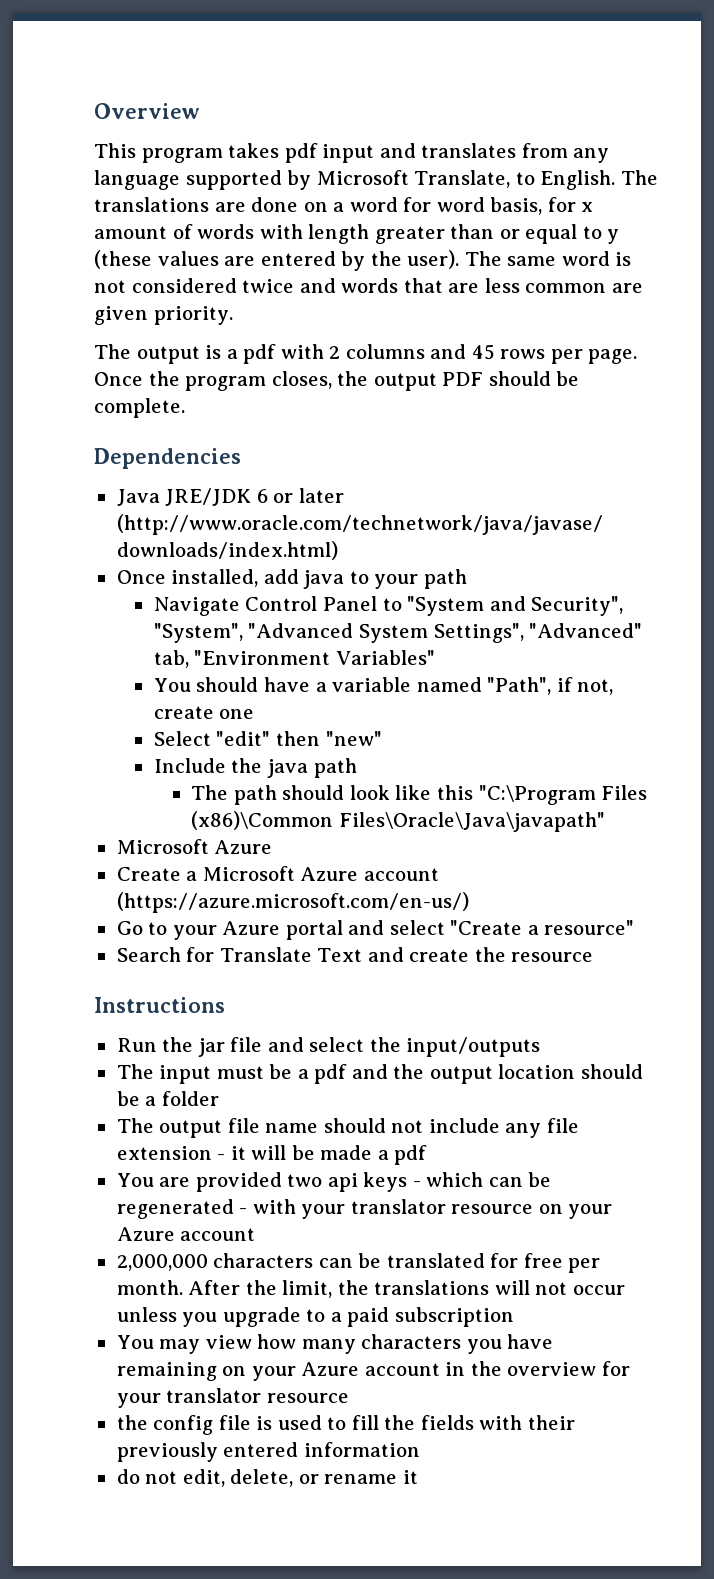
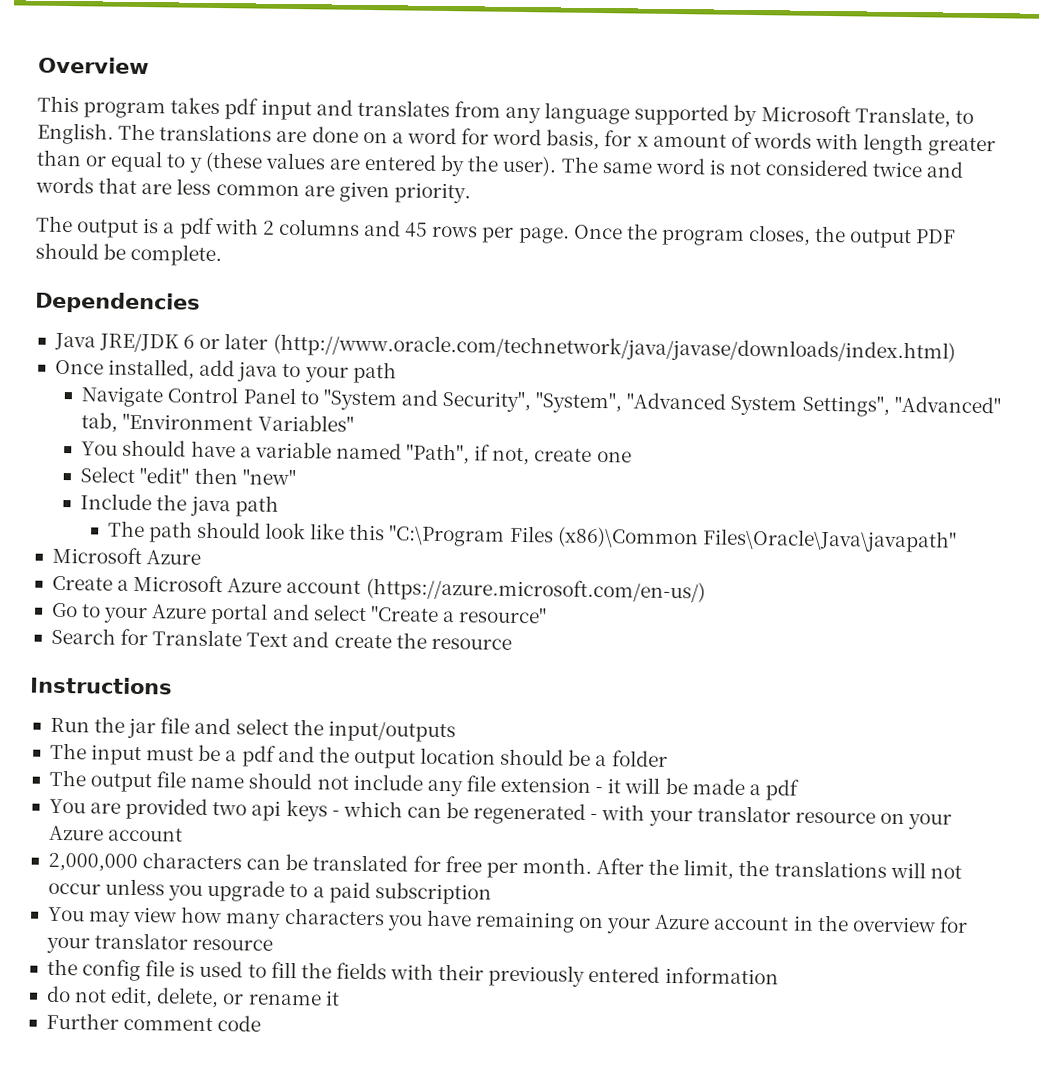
(418, 1477) none -> [45,1012,262,1032] // Further comment code

